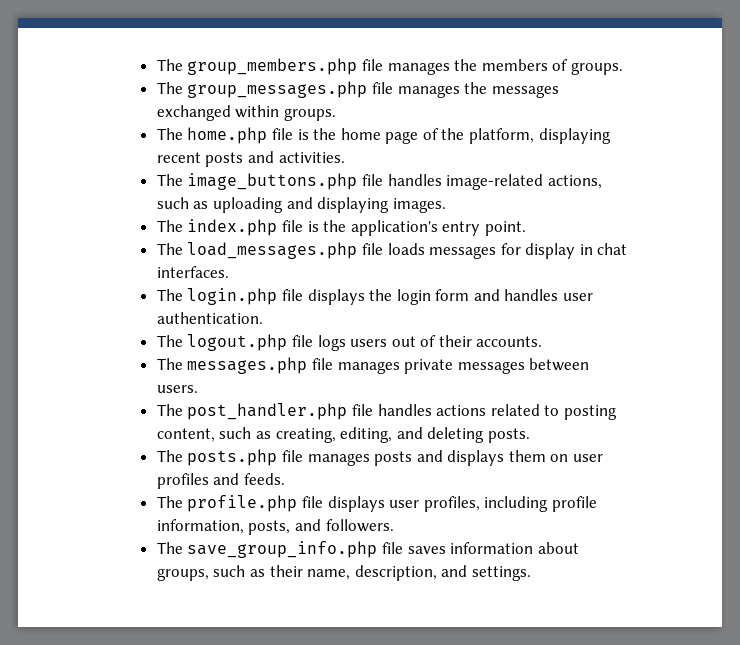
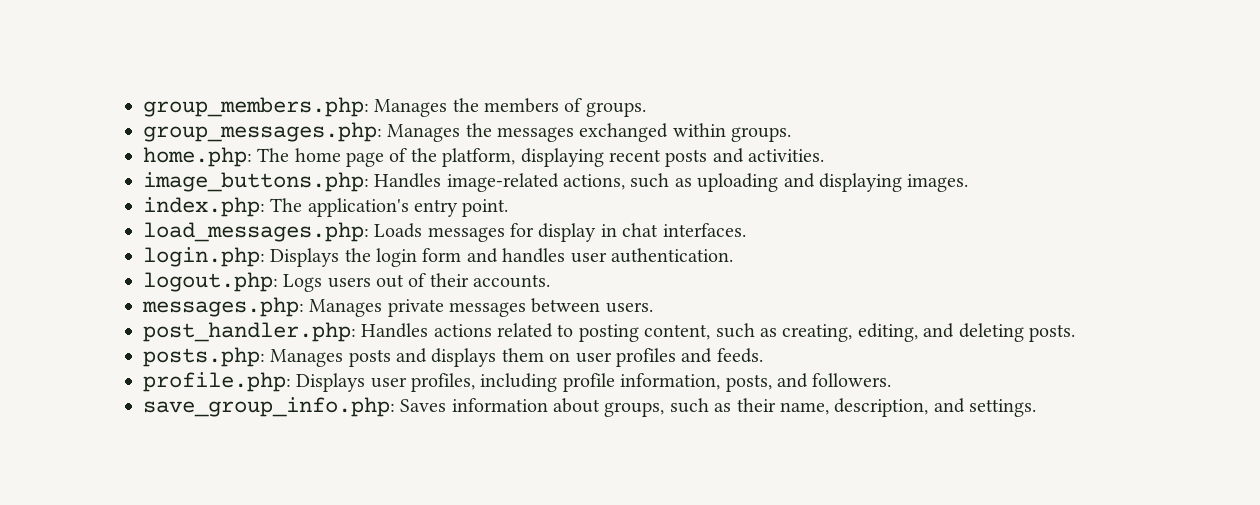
[156,58,450,75] The group_members.php file manages -> [142,97,448,117] group_members.php: Manages
[156,81,460,98] The group_messages.php file manages -> [142,122,461,142] group_messages.php: Manages
[156,127,337,144] The home.php file is the -> [142,147,290,167] home.php: The
[156,173,442,190] The image_buttons.php file handles -> [142,172,442,192] image_buttons.php: Handles
[156,219,347,236] The index.php file is the -> [142,197,303,217] index.php: The
[156,242,425,259] The load_messages.php file loads -> [142,222,423,242] load_messages.php: Loads
[156,288,365,305] The login.php file displays -> [142,247,340,267] login.php: Displays
[156,334,346,351] The logout.php file logs -> [142,272,323,292] logout.php: Logs
[156,357,400,374] The messages.php file manages -> [141,297,383,317] messages.php: Manages
[156,403,432,420] The post_handler.php file handles -> [142,322,429,342] post_handler.php: Handles
[156,449,370,466] The posts.php file manages -> [142,347,344,367] posts.php: Manages
[156,495,385,512] The profile.php file displays -> [142,372,366,392] profile.php: Displays
[156,541,446,558] The save_group_info.php file saves -> [142,397,447,417] save_group_info.php: Saves

